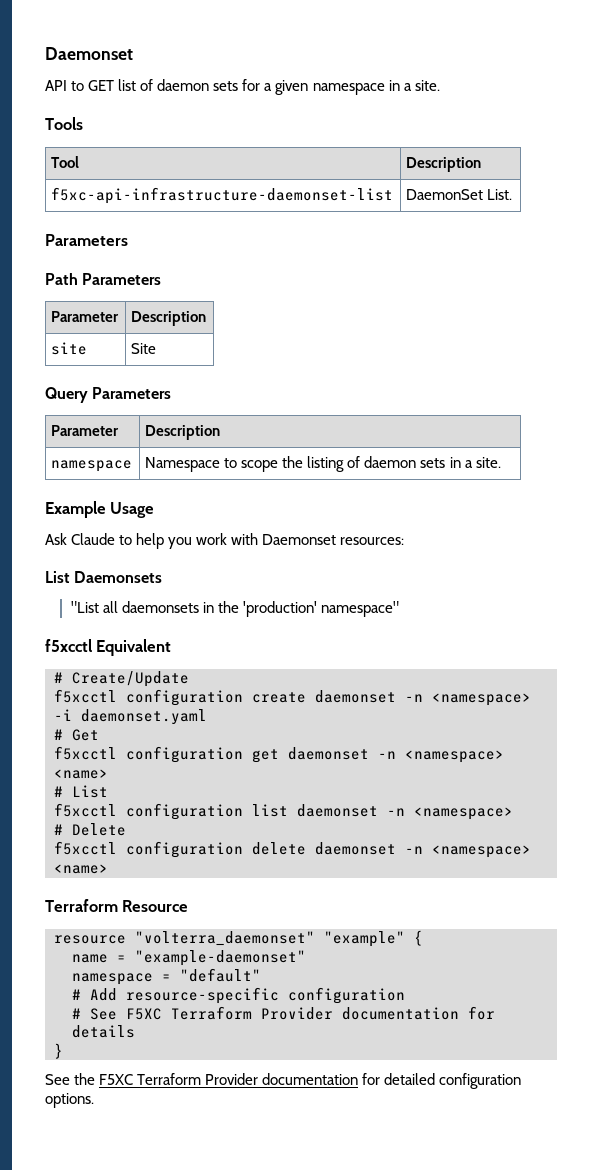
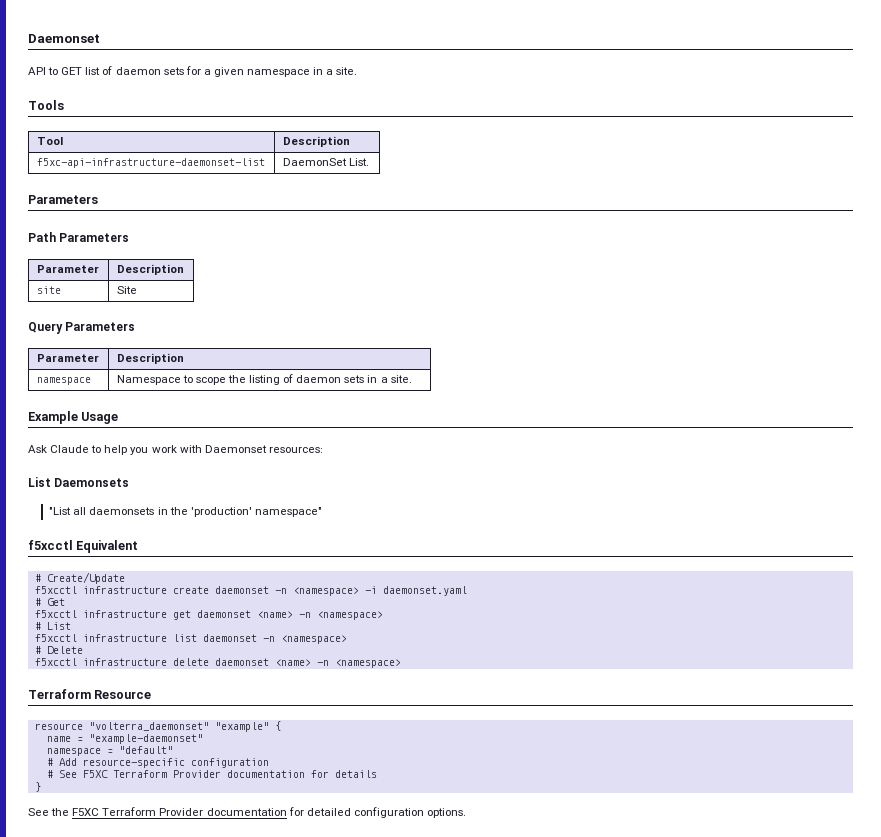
[126,689,243,706] configuration -> [82,586,167,594] infrastructure
[126,746,243,763] configuration -> [82,610,167,618] infrastructure
[378,750,504,763] [54,769,108,779] -n <namespace> <name> -> [256,611,383,620] <name> -n <namespace>
[126,803,243,820] configuration -> [82,634,167,642] infrastructure
[126,841,243,858] configuration -> [82,658,167,666] infrastructure
[405,845,531,858] [54,864,108,874] -n <namespace> <name> -> [274,659,401,668] <name> -n <namespace>

